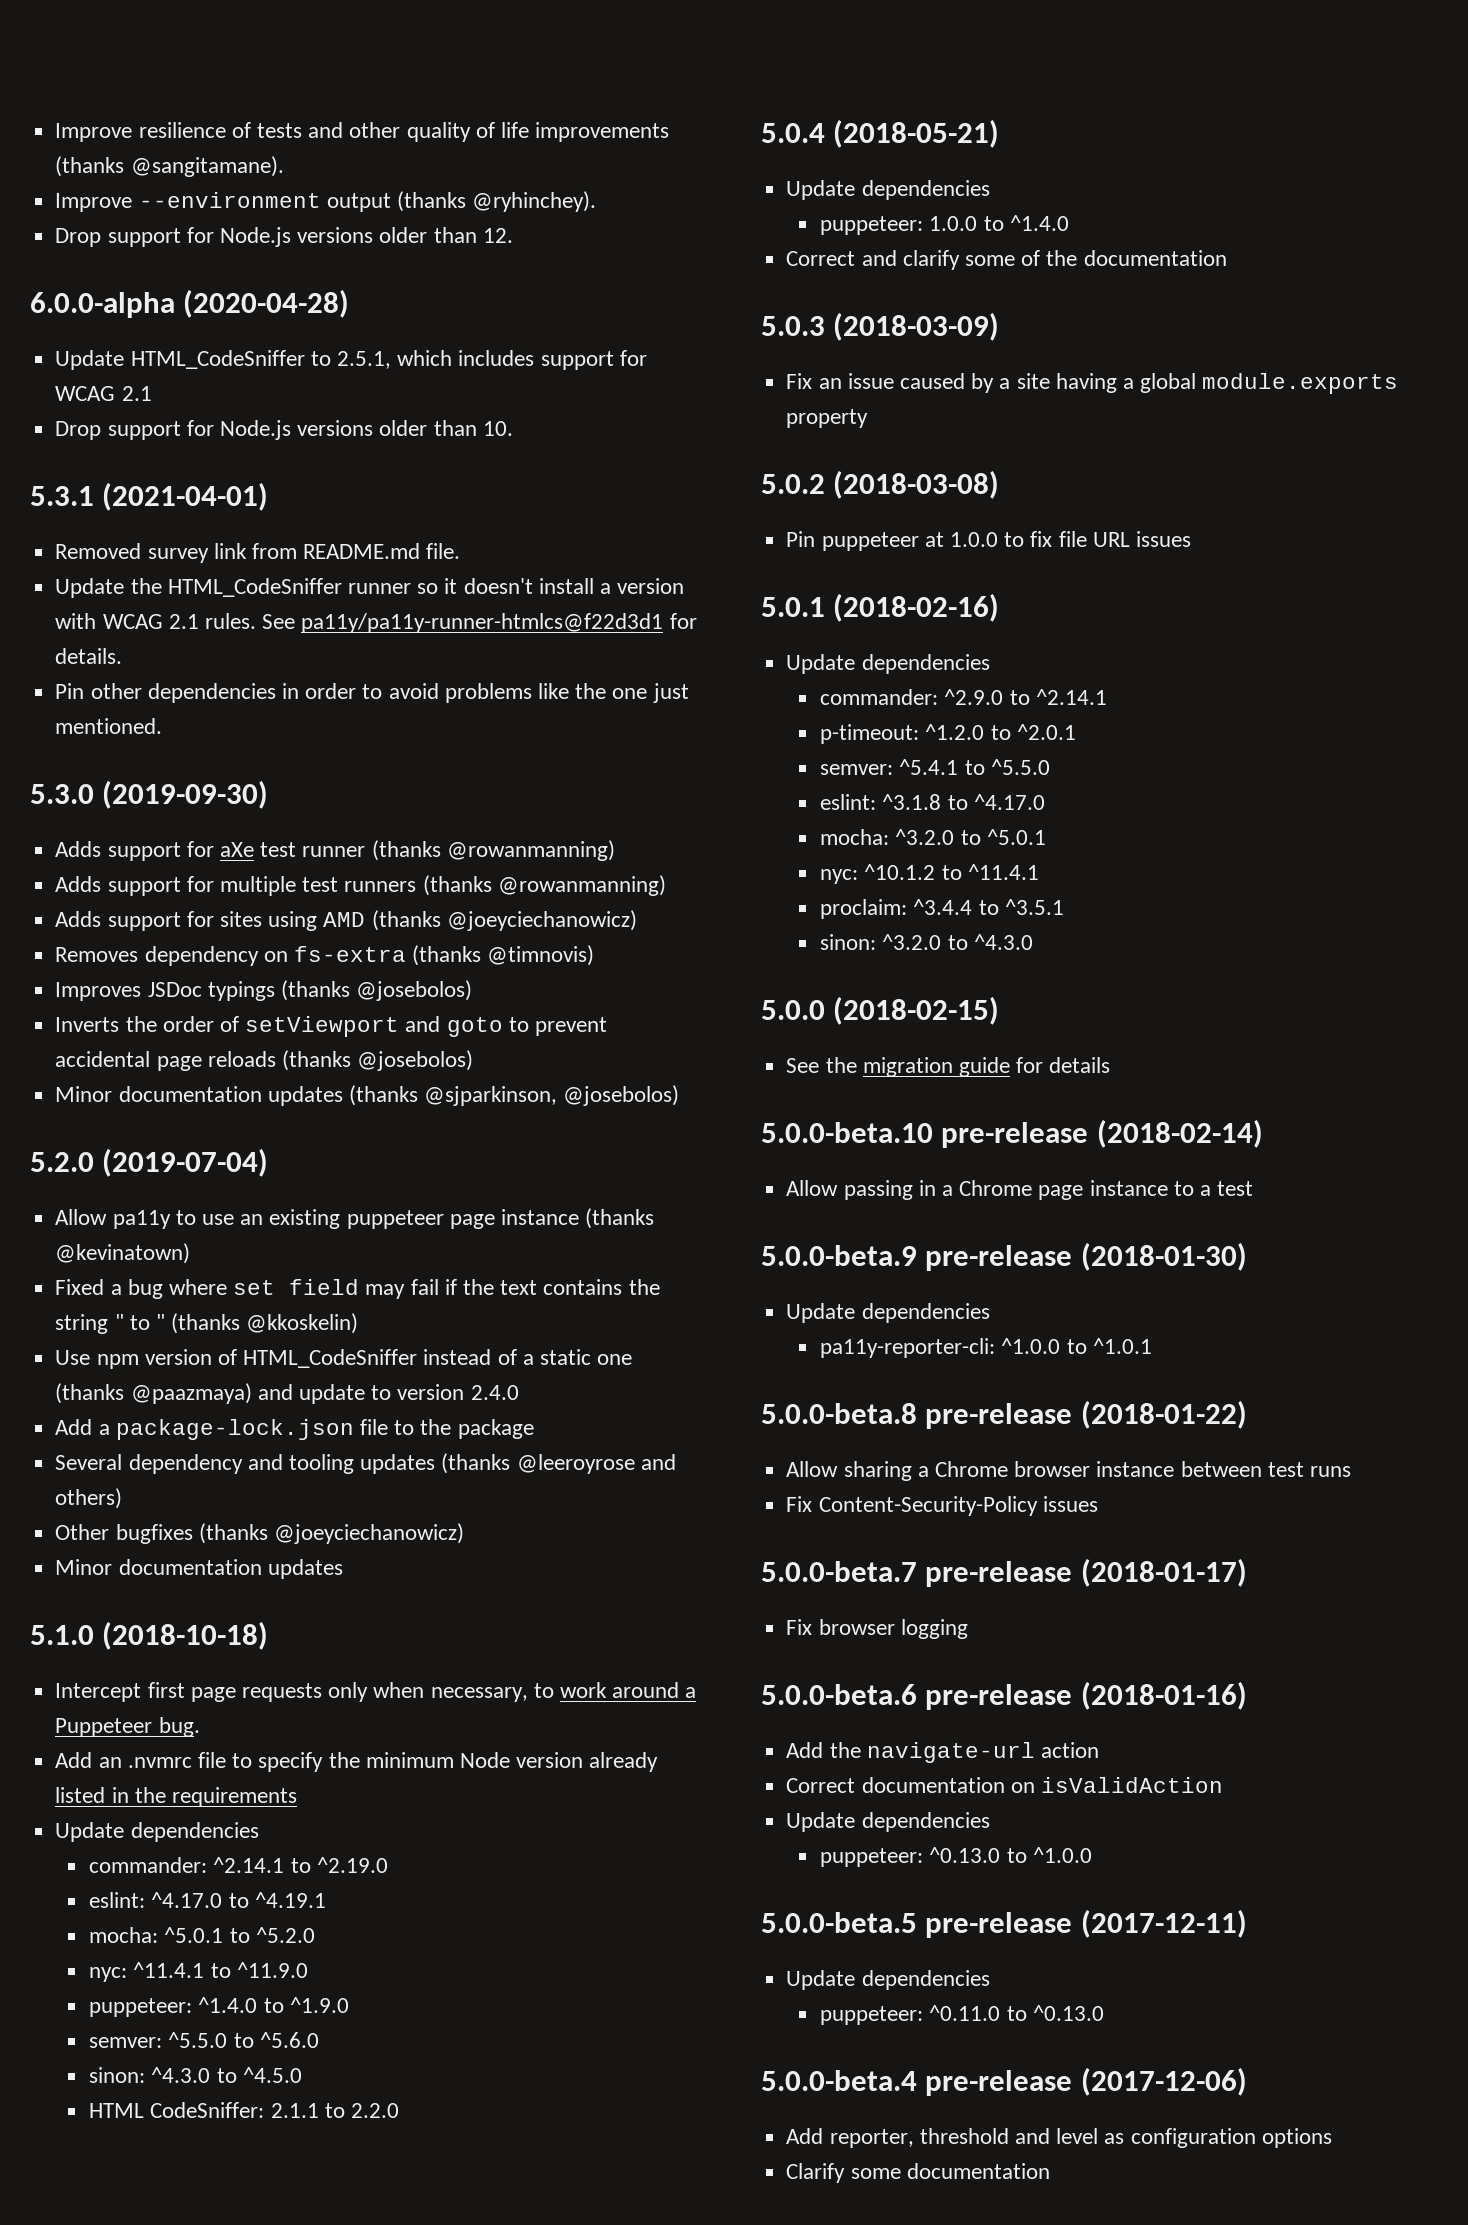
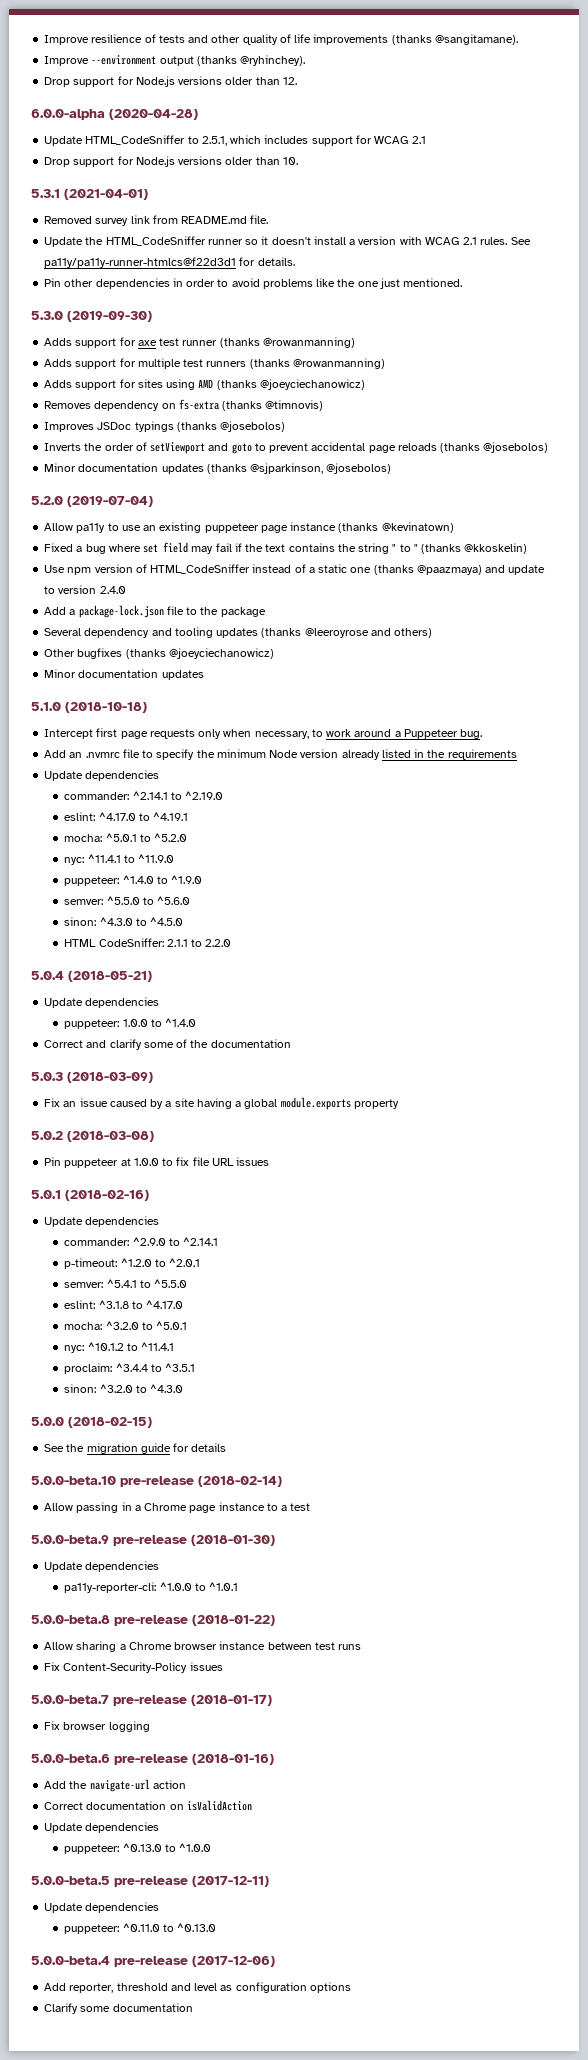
[219,842,254,857] aXe -> [137,340,157,346] axe

